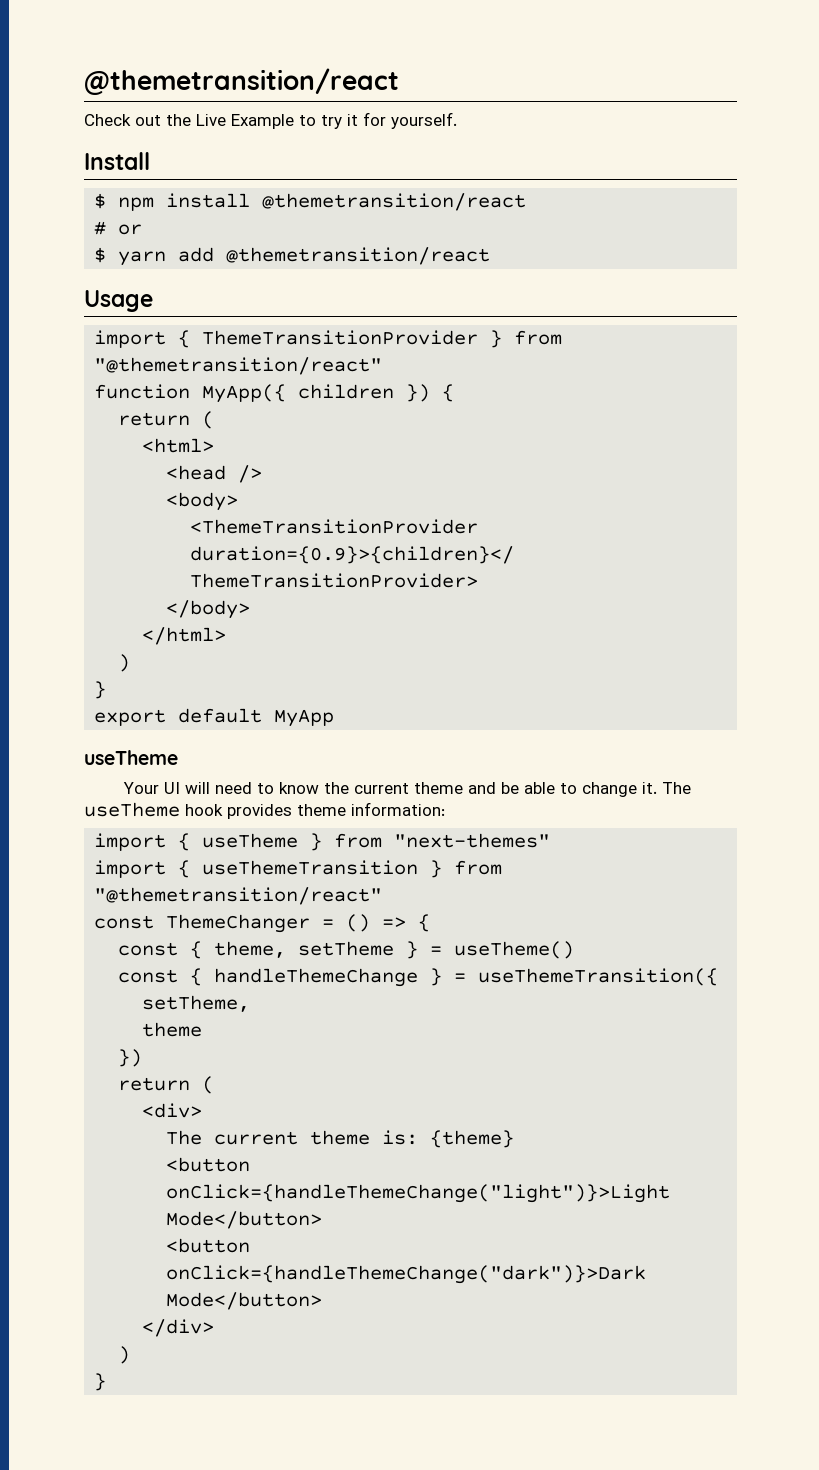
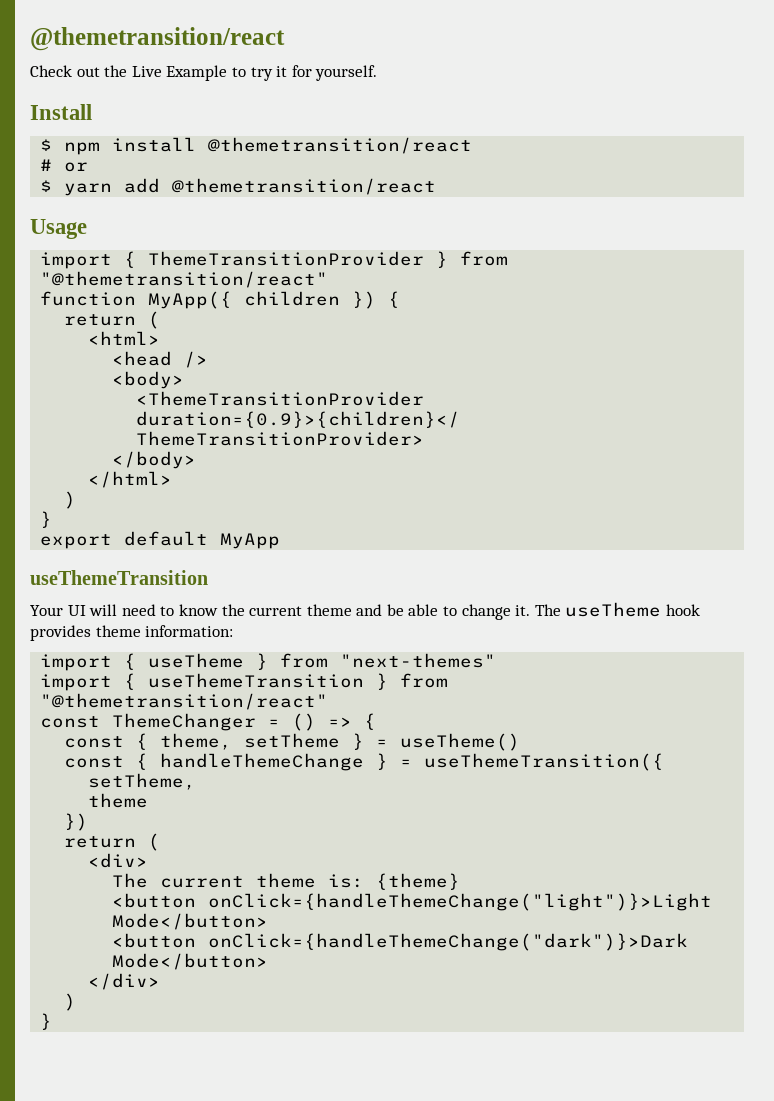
[84,750,178,765] useTheme -> [30,570,208,585] useThemeTransition

